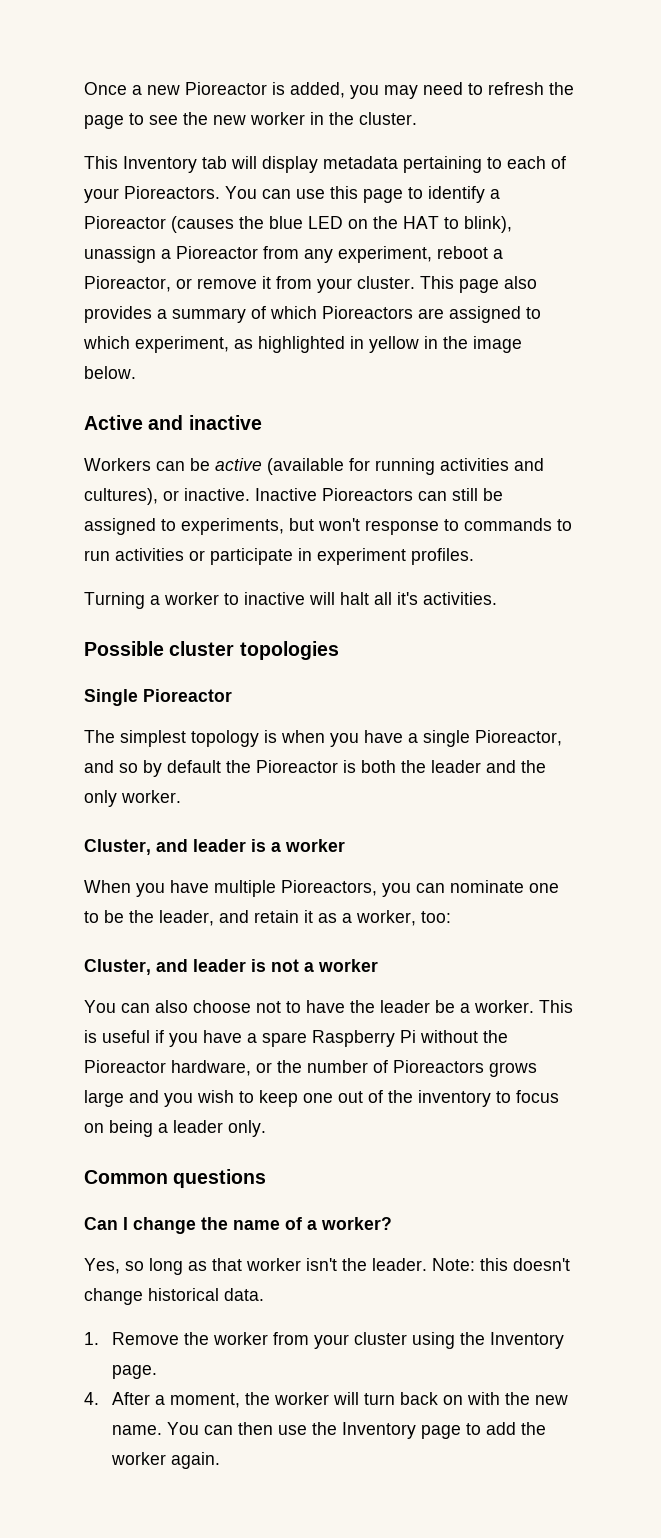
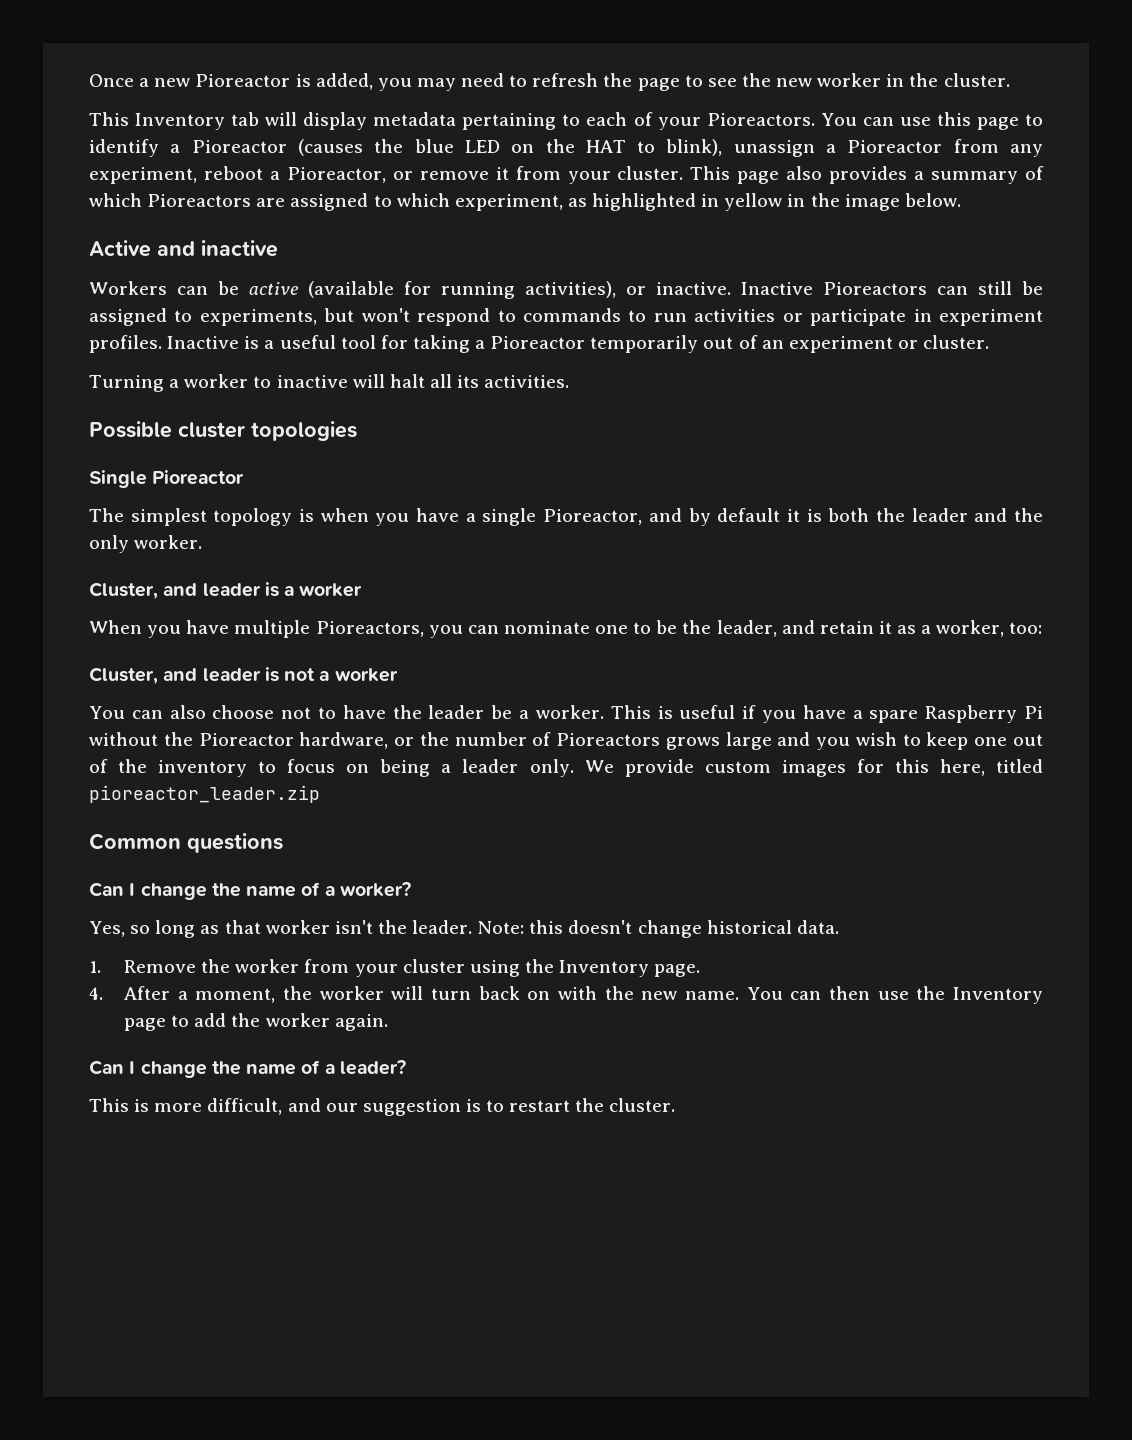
[440,458,544,471] [84,488,158,505] activities and cultures), -> [524,281,616,298] activities),
[365,520,439,535] response -> [417,308,491,326] respond
(474, 556) none -> [167,335,990,353] Inactive is a useful tool for taking a Pioreactor temporarily out of an experiment or cluster.
[397,592,418,605] it's -> [457,375,480,388] its
[119,763,138,773] so -> (682, 515) none
[226,760,338,773] the Pioreactor -> [786,509,800,522] it
(266, 1128) none -> [584,759,1043,777] [89,785,320,803] We provide custom images for this here, titled pioreactor_leader.zip
(220, 1460) none -> [89,1060,406,1078] [89,1098,676,1116] // Can I change the name of a leader? // This is more difficult, and our suggestion is to restart the cluster.

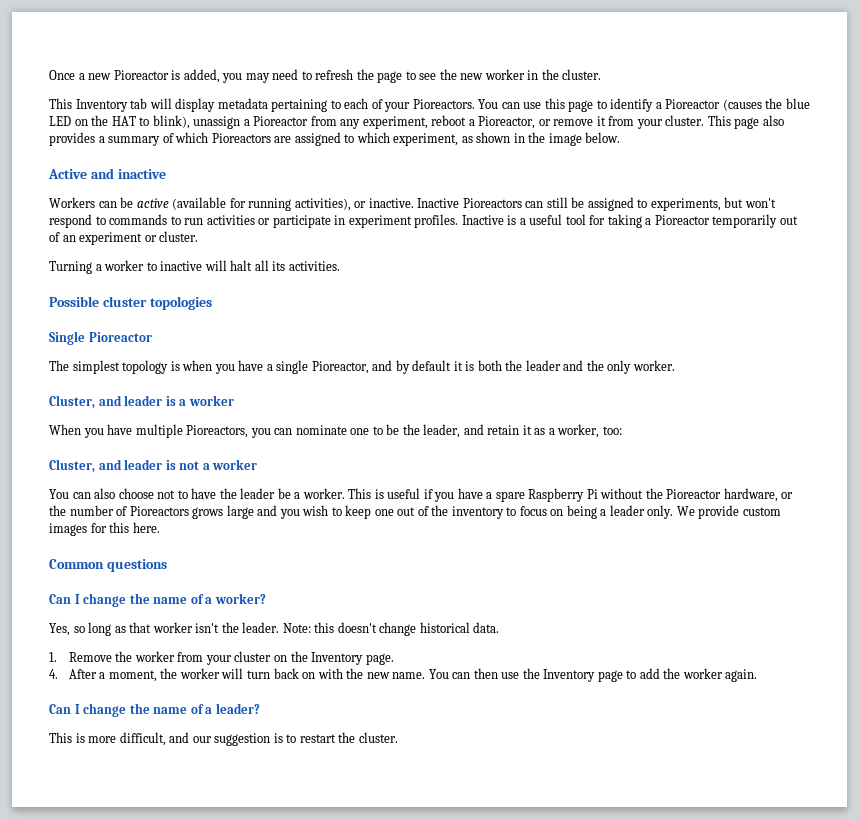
[592,193,783,211] highlighted in yellow -> [476,132,511,143] shown
[939,759,1043,776] [89,785,320,803] here, titled pioreactor_leader.zip -> [132,522,160,533] here.
[469,960,520,977] using -> [273,655,287,662] on

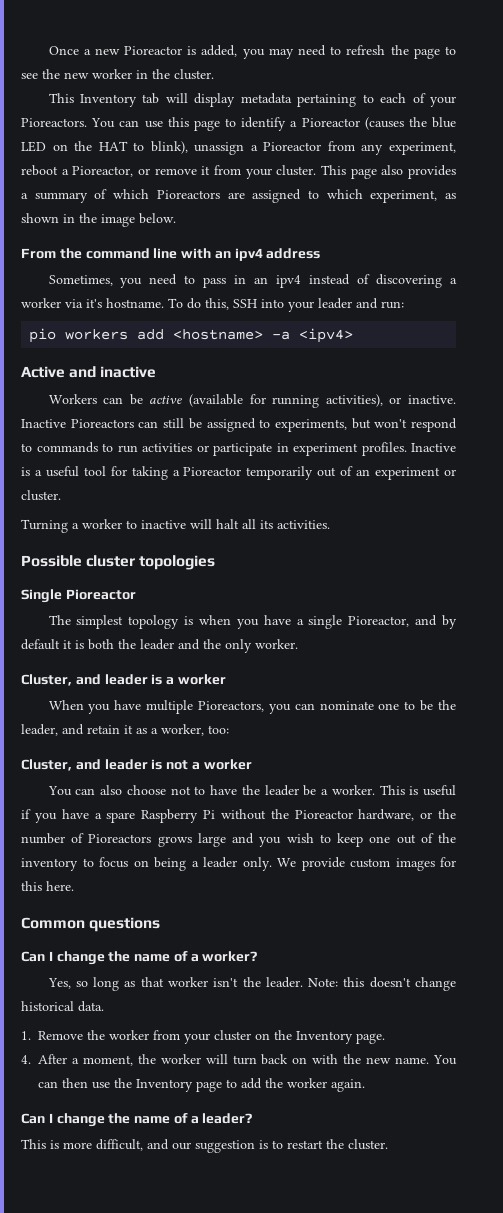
(621, 137) none -> [21,248,321,261] [48,274,457,288] [21,298,404,312] [29,328,354,343] // From the command line with an ipv4 address // Sometimes, you need to pass in an ipv4 instead of discovering a worker via it's hostname. To do this, SSH into your leader and run: // pio workers add <hostname> -a <ipv4>

